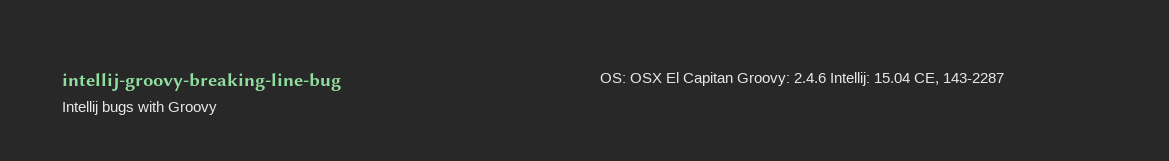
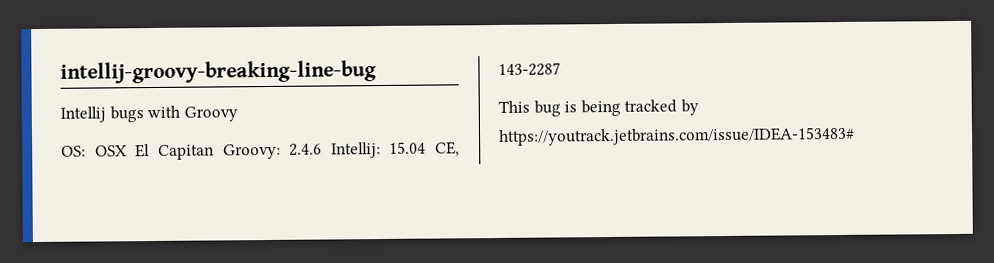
(1005, 78) none -> [498,99,699,117] [498,126,855,146] // This bug is being tracked by https://youtrack.jetbrains.com/issue/IDEA-153483#

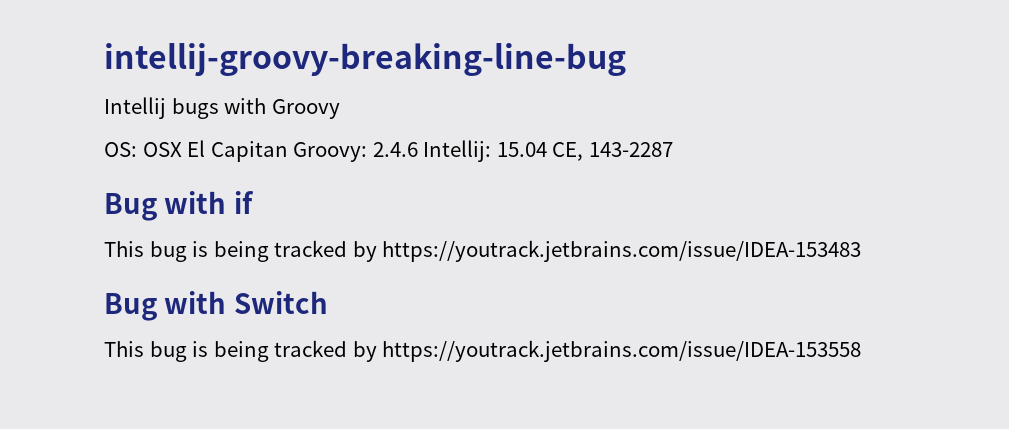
[498,99,699,117] [498,126,855,146] // This bug is being tracked by https://youtrack.jetbrains.com/issue/IDEA-153483# -> [104,191,254,221] [104,240,862,262] [104,291,328,321] [104,340,862,362] // Bug with if // This bug is being tracked by https://youtrack.jetbrains.com/issue/IDEA-153483 // Bug with Switch // This bug is being tracked by https://youtrack.jetbrains.com/issue/IDEA-153558

